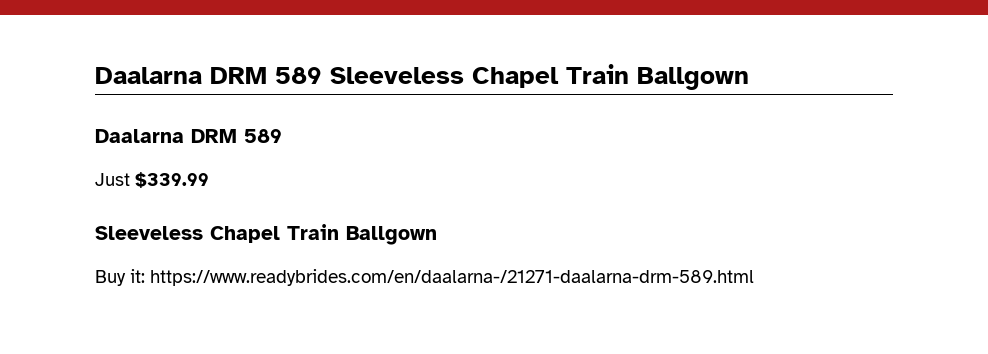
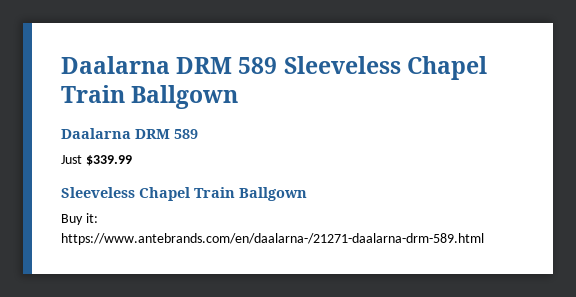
[150,269,755,286] https://www.readybrides.com/en/daalarna-/21271-daalarna-drm-589.html -> [61,233,484,245] https://www.antebrands.com/en/daalarna-/21271-daalarna-drm-589.html

